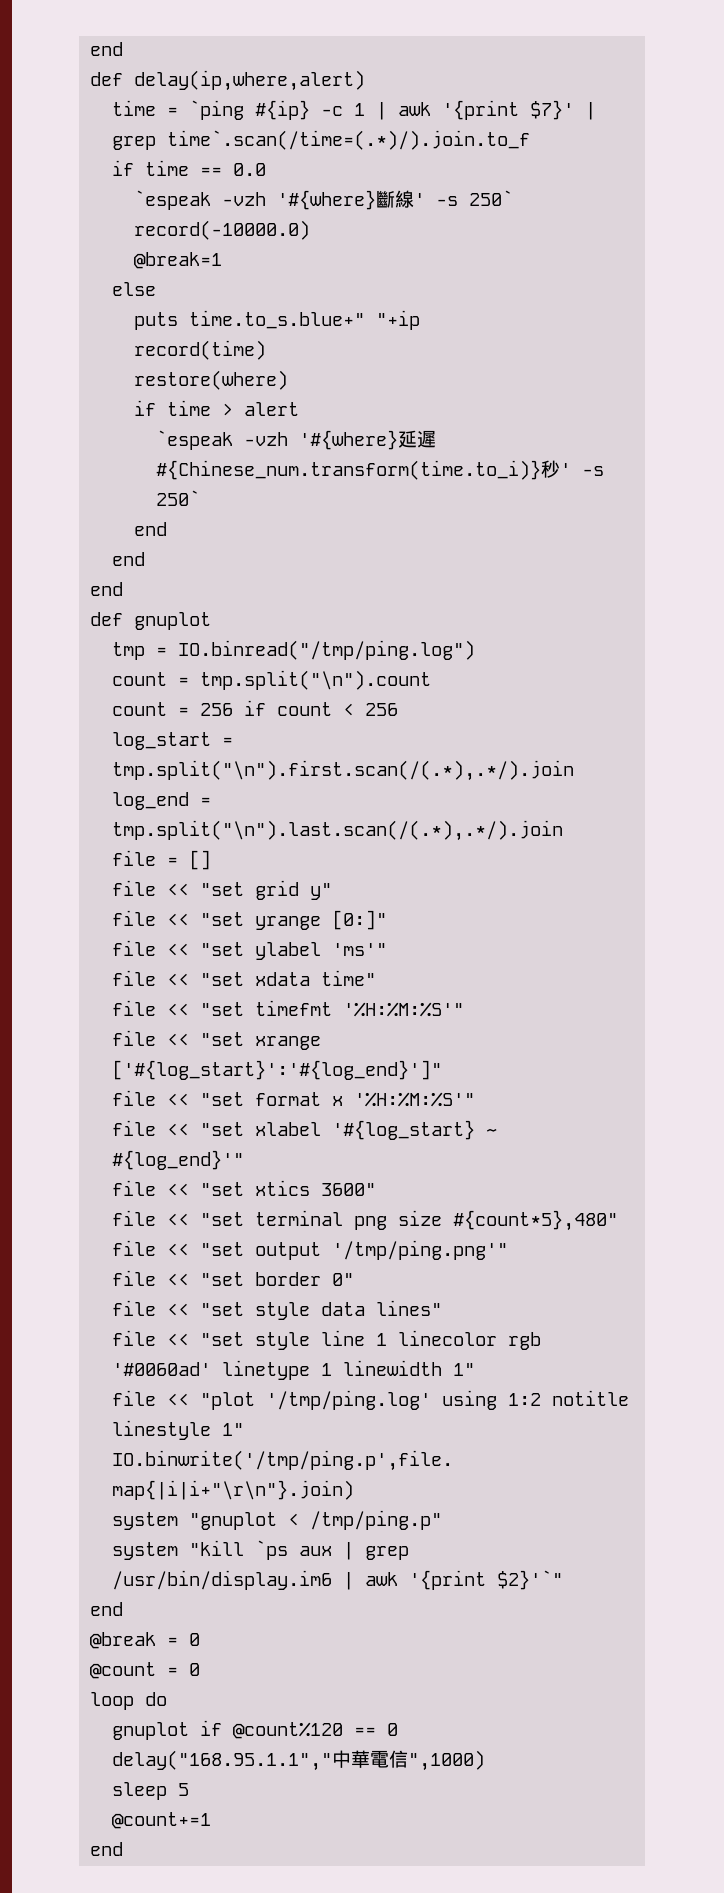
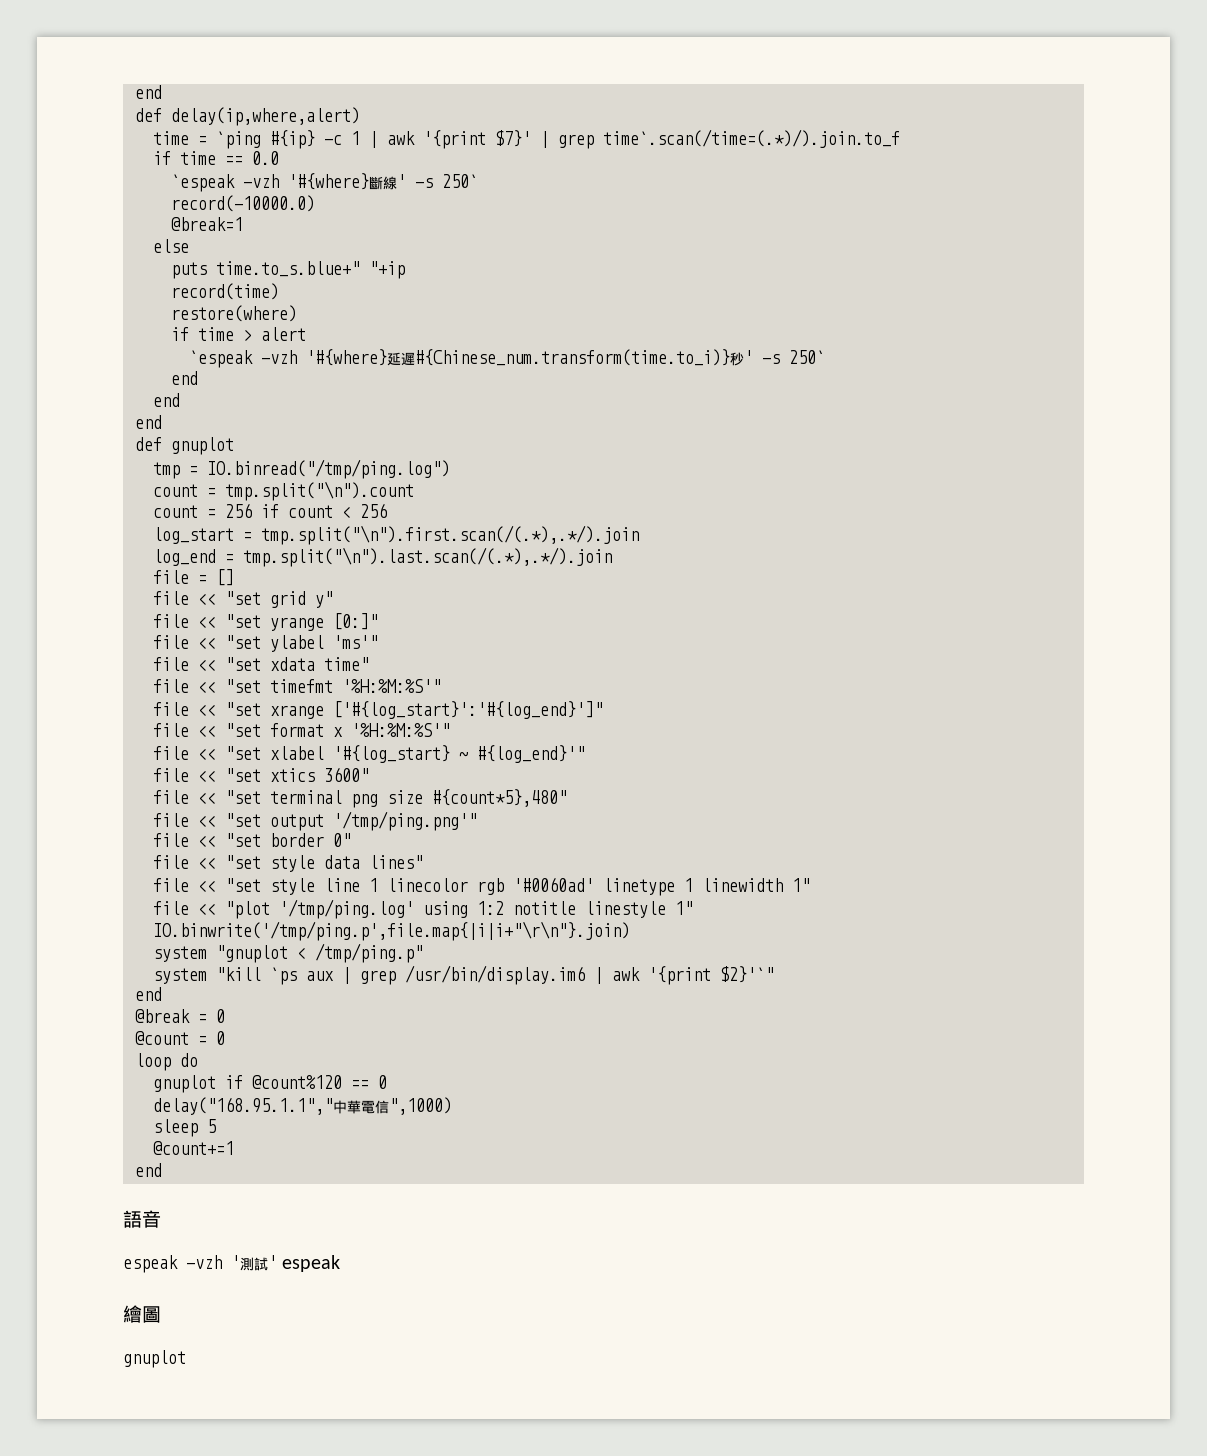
(123, 1849) none -> [123,1210,161,1228] [123,1255,341,1273] [123,1305,161,1323] [123,1350,186,1368] // 語音 // espeak -vzh '測試' espeak // 繪圖 // gnuplot

